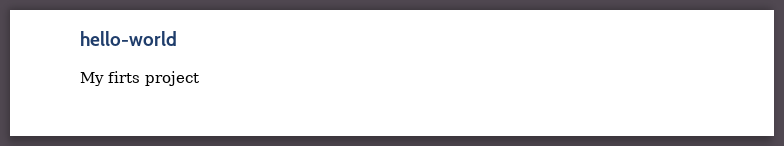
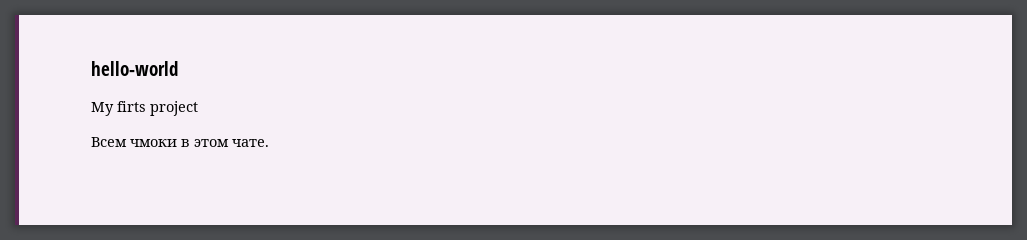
(199, 78) none -> [91,137,269,147] // Всем чмоки в этом чате.

